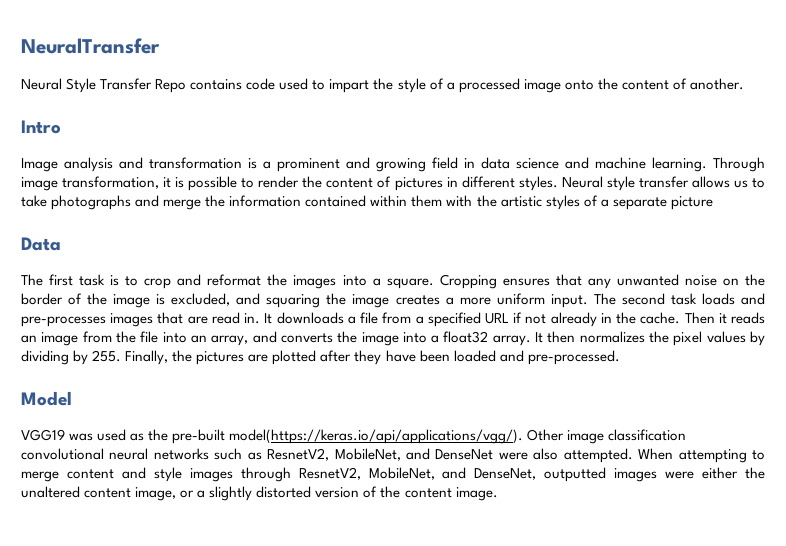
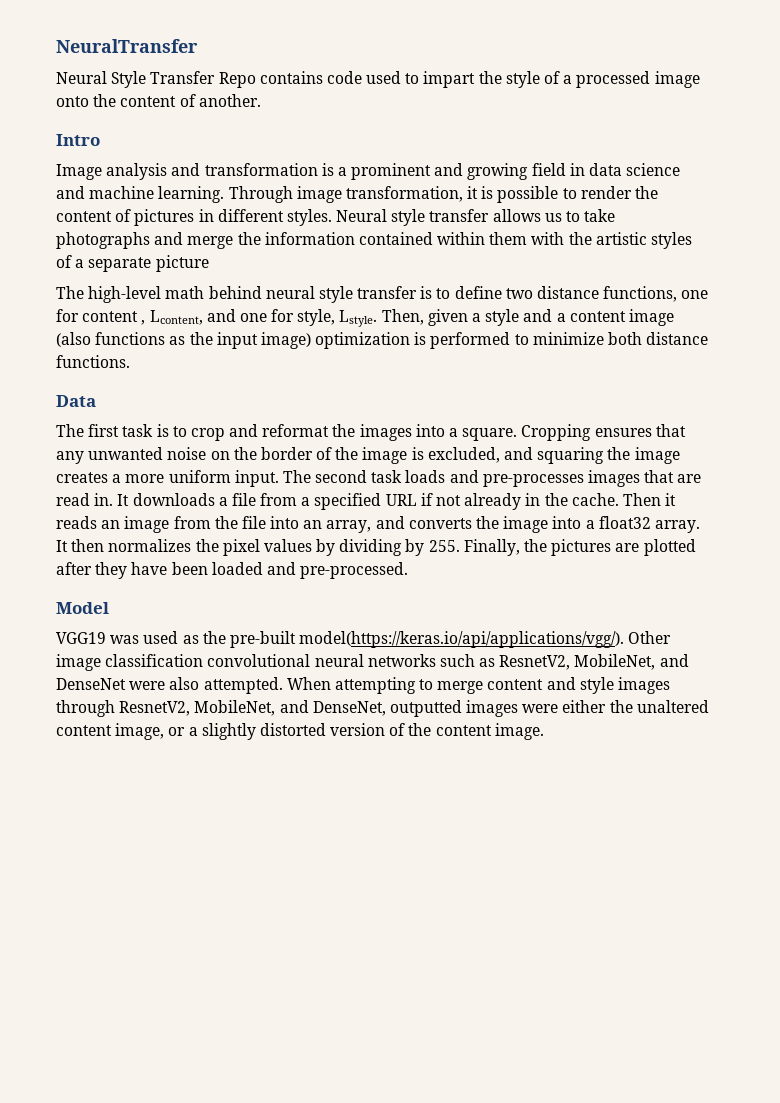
(713, 203) none -> [56,286,709,303] [56,309,674,327] [56,332,709,349] [56,355,130,368] // The high-level math behind neural style transfer is to define two distance functions, one for content , Lcontent, and one for style, Lstyle. Then, given a style and a content image (also functions as the input image) optimization is performed to minimize both distance functions.

